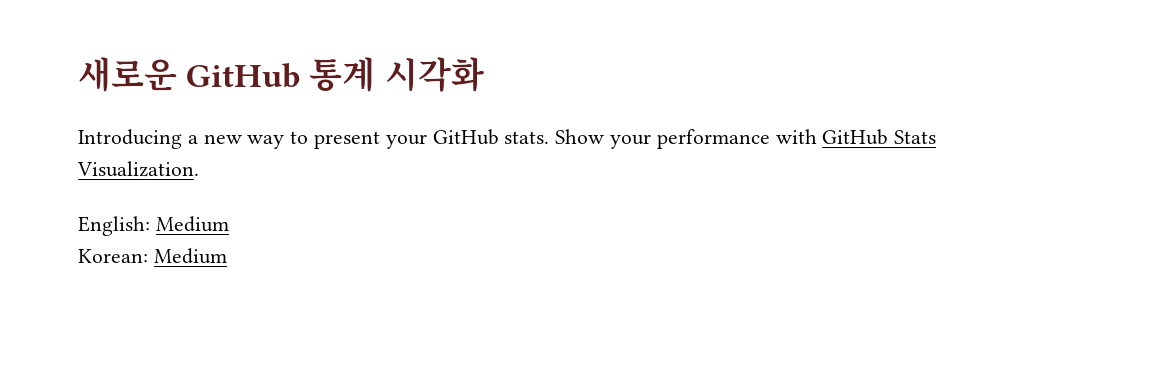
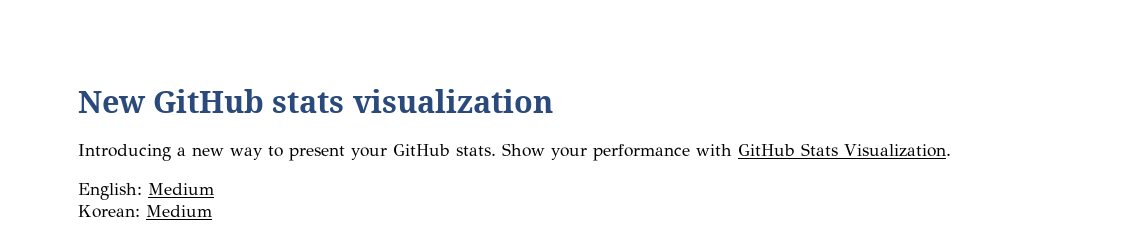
[78,57,484,92] 새로운 GitHub 통계 시각화 -> [78,89,553,113] New GitHub stats visualization

